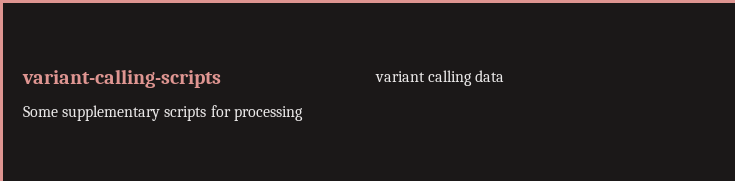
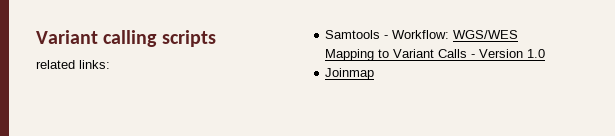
[22,69,221,88] [23,105,303,121] [375,70,505,86] variant-calling-scripts // Some supplementary scripts for processing variant calling data -> [36,30,216,47] [36,60,110,69] [325,30,519,39] [325,49,546,61] [325,68,375,80] Variant calling scripts // related links: // Samtools - Workflow: WGS/WES Mapping to Variant Calls - Version 1.0 // Joinmap

